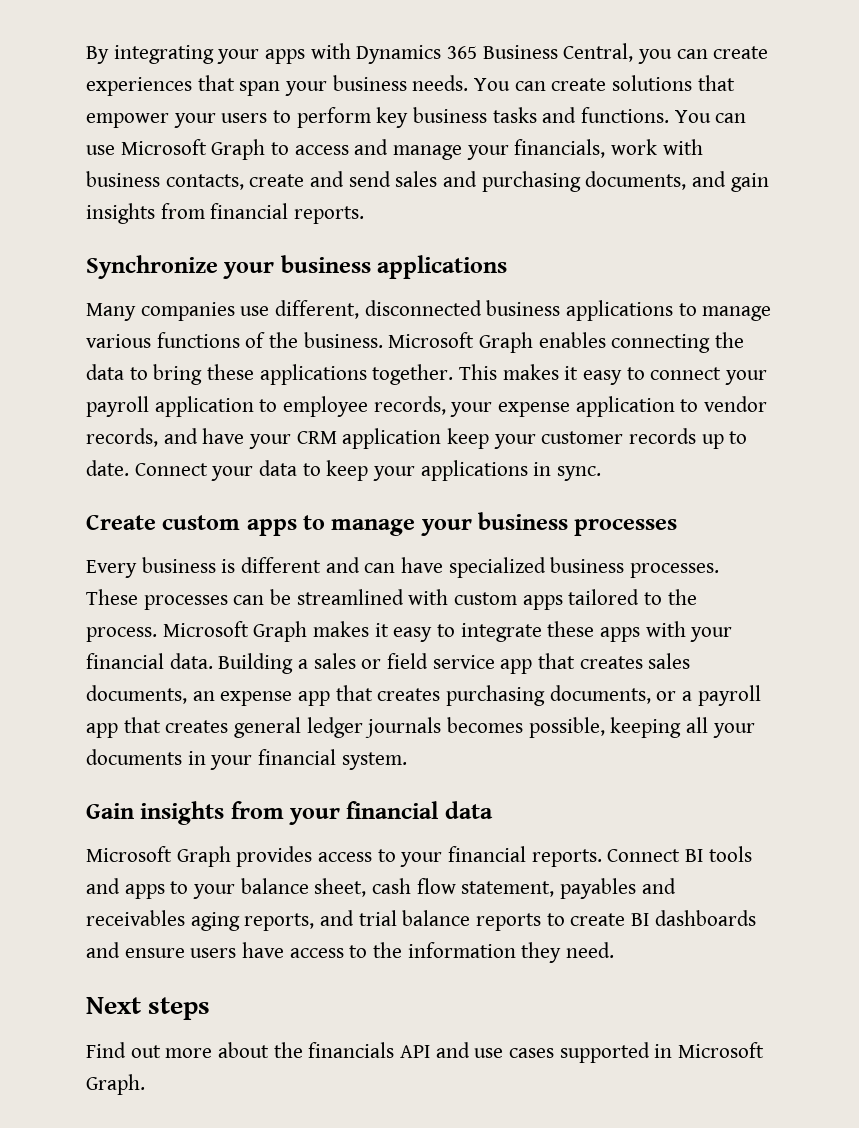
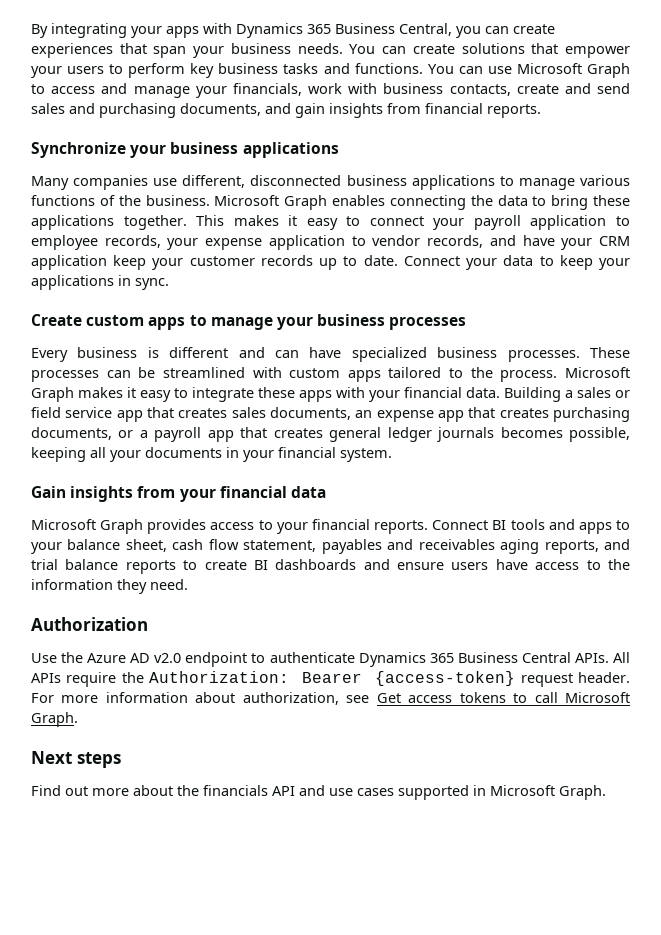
(615, 950) none -> [31,617,148,631] [31,652,631,667] [31,671,630,687] [31,692,630,705] [31,712,78,727] // Authorization // Use the Azure AD v2.0 endpoint to authenticate Dynamics 365 Business Central APIs. All APIs require the Authorization: Bearer {access-token} request header. For more information about authorization, see Get access tokens to call Microsoft Graph.

